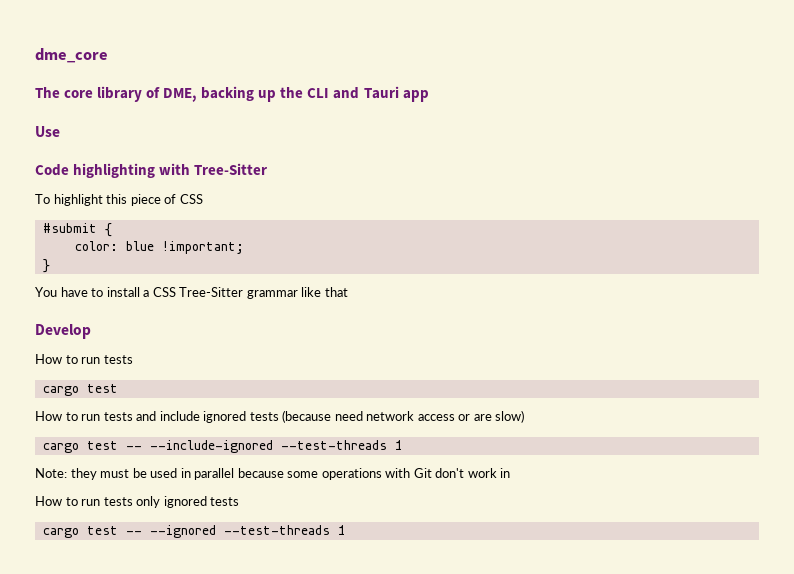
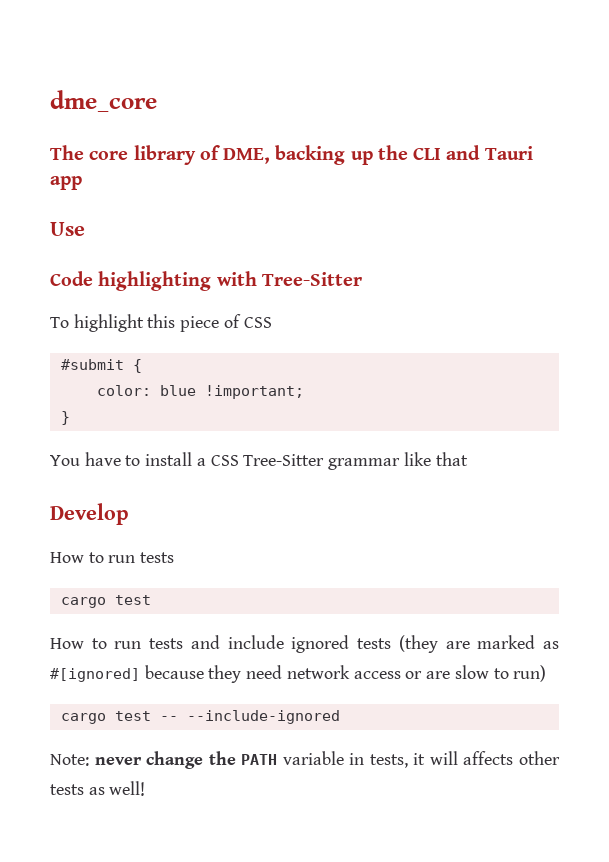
[282,410,332,423] (because -> [398,635,560,653] [50,665,242,683] (they are marked as #[ignored] because they
[495,410,525,423] slow) -> [454,665,547,682] slow to run)
[280,440,403,450] --test-threads 1 -> (340, 717) none
[70,468,511,480] [35,496,240,508] [42,525,346,538] they must be used in parallel because some operations with Git don't work in // How to run tests only ignored tests // cargo test -- --ignored --test-threads 1 -> [94,751,560,769] [50,781,146,796] never change the PATH variable in tests, it will affects other tests as well!

